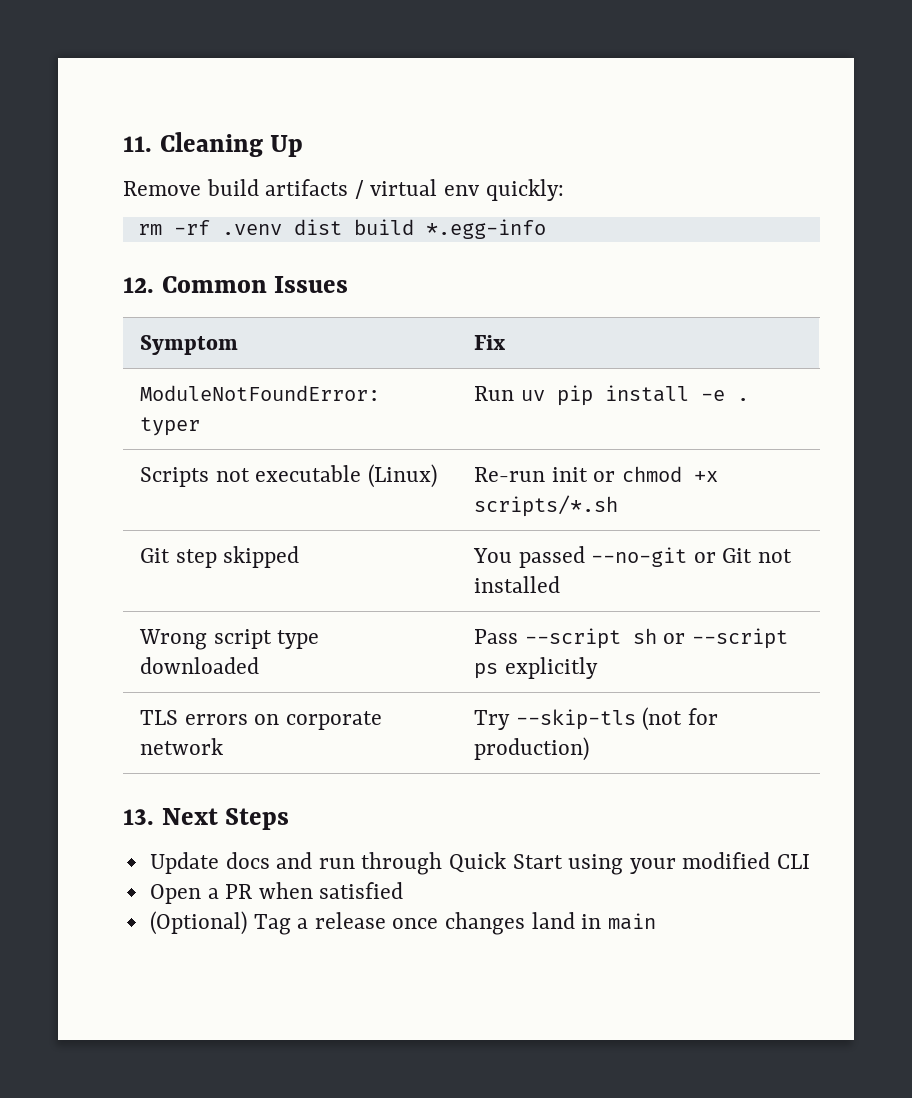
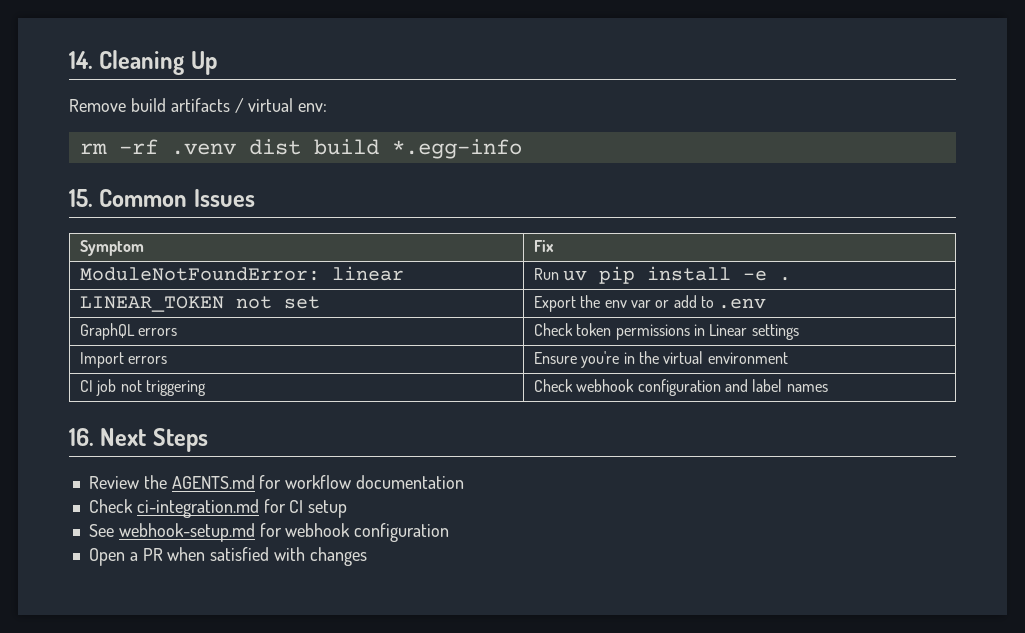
[123,136,152,152] 11. -> [69,51,93,69] 14.
[444,179,564,201] env quickly: -> [298,103,328,112] env:
[123,277,154,293] 12. -> [69,189,93,207] 15.
[139,417,200,436] typer -> [332,266,405,281] linear
[139,464,437,488] [473,466,718,482] [473,495,618,517] [139,546,300,568] [472,546,793,568] [473,576,560,593] [138,629,320,650] [139,657,259,674] [473,628,788,649] [473,657,598,679] [139,710,382,730] [139,738,223,755] [473,707,718,731] [473,737,589,761] [123,808,290,830] [149,852,811,875] Scripts not executable (Linux) | Re-run init or chmod +x scripts/*.sh // Git step skipped | You passed --no-git or Git not installed // Wrong script type downloaded | Pass --script sh or --script ps explicitly // TLS errors on corporate network | Try --skip-tls (not for production) // 13. Next Steps // Update docs and run through Quick Start using your modified CLI -> [80,296,321,312] [534,295,767,312] [80,323,178,340] [534,323,799,340] [80,352,168,368] [534,351,788,368] [80,379,206,396] [534,379,828,396] [69,428,208,452] [88,475,465,489] [88,499,348,518] [88,523,450,542] LINEAR_TOKEN not set | Export the env var or add to .env // GraphQL errors | Check token permissions in Linear settings // Import errors | Ensure you're in the virtual environment // CI job not triggering | Check webhook configuration and label names // 16. Next Steps // Review the AGENTS.md for workflow documentation // Check ci-integration.md for CI setup // See webhook-setup.md for webhook configuration
[149,911,656,935] // (Optional) Tag a release once changes land in main -> [274,547,367,566] with changes

